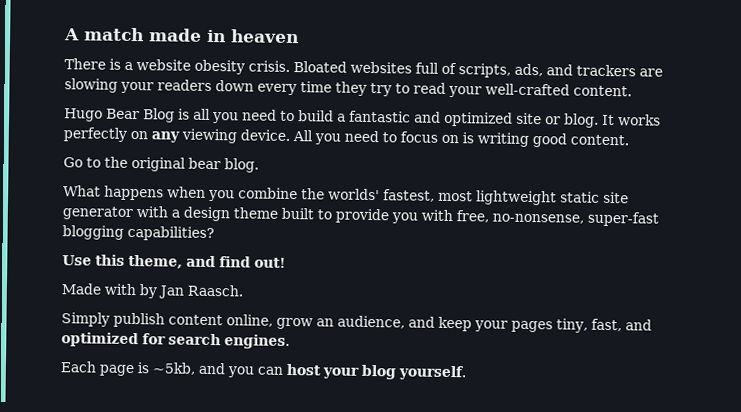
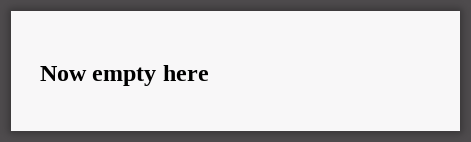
[64,27,299,44] [64,58,663,78] [64,78,632,98] [64,108,661,128] [63,127,629,148] [63,156,259,173] [63,185,629,206] [62,206,659,227] [62,225,215,242] [62,254,286,269] [61,283,243,299] [61,312,652,333] [61,332,290,349] [60,361,466,381] A match made in heaven // There is a website obesity crisis. Bloated websites full of scripts, ads, and trackers are slowing your readers down every time they try to read your well-crafted content. // Hugo Bear Blog is all you need to build a fantastic and optimized site or blog. It works perfectly on any viewing device. All you need to focus on is writing good content. // Go to the original bear blog. // What happens when you combine the worlds' fastest, most lightweight static site generator with a design theme built to provide you with free, no-nonsense, super-fast blogging capabilities? // Use this theme, and find out! // Made with by Jan Raasch. // Simply publish content online, grow an audience, and keep your pages tiny, fast, and optimized for search engines. // Each page is ~5kb, and you can host your blog yourself. -> [40,65,209,86] Now empty here

